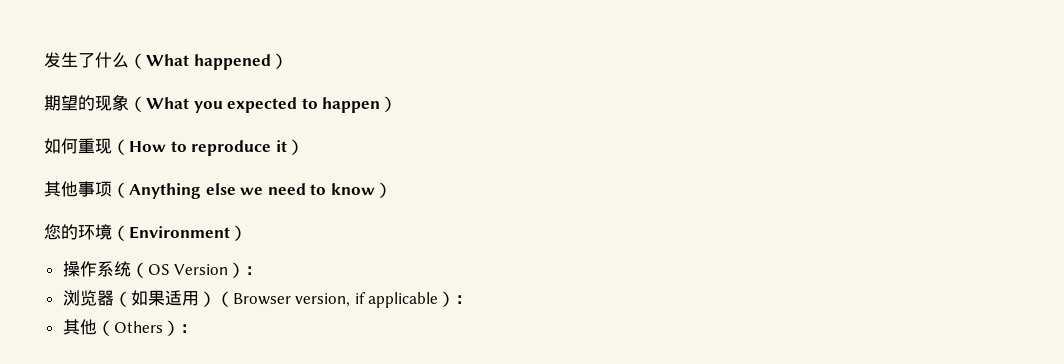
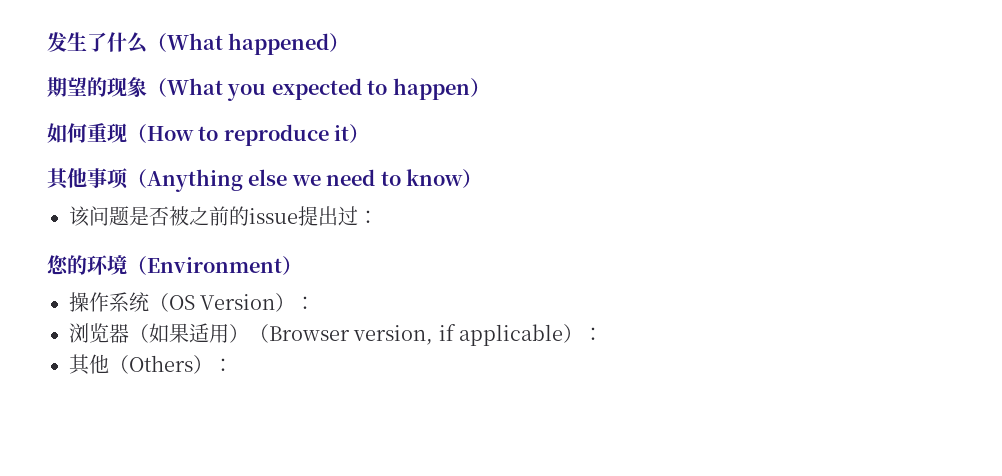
(392, 190) none -> [69,206,378,227] // 该问题是否被之前的issue提出过：

